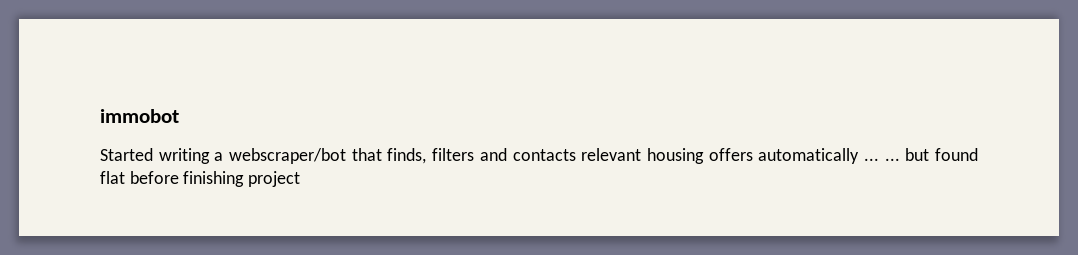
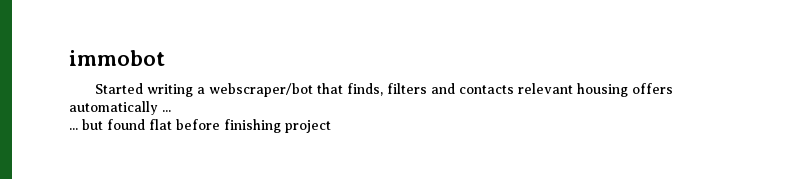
(879, 159) none -> (171, 111) //

